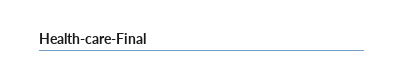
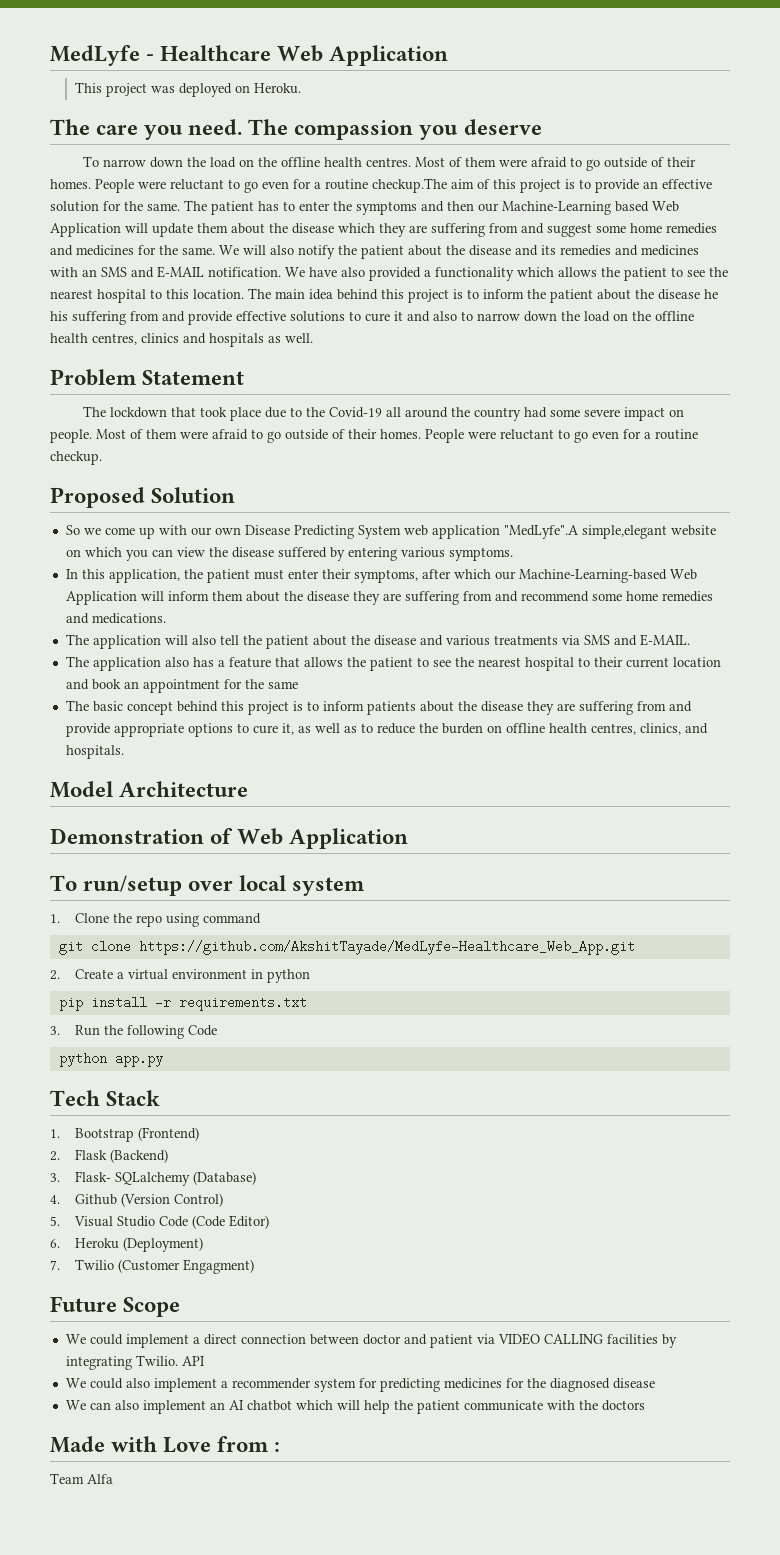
[39,33,146,44] Health-care-Final -> [50,45,449,66] [75,82,302,97] [50,119,542,140] [83,156,697,171] [50,178,712,193] [50,200,679,215] [50,223,717,237] [50,245,699,259] [50,266,728,281] [50,288,718,303] [50,311,694,325] [50,333,313,347] [50,369,245,386] [83,406,685,421] [50,429,698,443] [50,451,102,465] [50,487,236,508] [65,525,716,539] [65,547,513,561] [65,569,697,583] [65,591,713,605] [65,613,166,624] [65,634,690,649] [65,656,721,671] [65,679,298,693] [65,700,692,715] [65,723,708,737] [65,745,124,759] [50,781,249,798] [50,828,409,849] [50,875,366,896] [50,913,262,927] [58,940,635,955] [50,969,311,983] [58,996,307,1011] [50,1025,218,1039] [58,1052,163,1067] [50,1090,161,1106] [50,1127,200,1142] [50,1149,169,1163] [50,1171,257,1186] [50,1193,224,1207] [50,1215,270,1229] [50,1237,204,1252] [50,1259,255,1274] [50,1296,181,1317] [65,1333,677,1348] [65,1355,205,1370] [65,1378,655,1392] [65,1400,645,1414] [50,1436,281,1453] [50,1473,113,1484] MedLyfe - Healthcare Web Application // This project was deployed on Heroku. // The care you need. The compassion you deserve // To narrow down the load on the offline health centres. Most of them were afraid to go outside of their homes. People were reluctant to go even for a routine checkup.The aim of this project is to provide an effective solution for the same. The patient has to enter the symptoms and then our Machine-Learning based Web Application will update them about the disease which they are suffering from and suggest some home remedies and medicines for the same. We will also notify the patient about the disease and its remedies and medicines with an SMS and E-MAIL notification. We have also provided a functionality which allows the patient to see the nearest hospital to this location. The main idea behind this project is to inform the patient about the disease he his suffering from and provide effective solutions to cure it and also to narrow down the load on the offline health centres, clinics and hospitals as well. // Problem Statement // The lockdown that took place due to the Covid-19 all around the country had some severe impact on people. Most of them were afraid to go outside of their homes. People were reluctant to go even for a routine checkup. // Proposed Solution // So we come up with our own Disease Predicting System web application "MedLyfe".A simple,elegant website on which you can view the disease suffered by entering various symptoms. // In this application, the patient must enter their symptoms, after which our Machine-Learning-based Web Application will inform them about the disease they are suffering from and recommend some home remedies and medications. // The application will also tell the patient about the disease and various treatments via SMS and E-MAIL. // The application also has a feature that allows the patient to see the nearest hospital to their current location and book an appointment for the same // The basic concept behind this project is to inform patients about the disease they are suffering from and provide appropriate options to cure it, as well as to reduce the burden on offline health centres, clinics, and hospitals. // Model Architecture // Demonstration of Web Application // To run/setup over local system // 1. Clone the repo using command // git clone https://github.com/AkshitTayade/MedLyfe-Healthcare_Web_App.git // 2. Create a virtual environment in python // pip install -r requirements.txt // 3. Run the following Code // python app.py // Tech Stack // 1. Bootstrap (Frontend) // 2. Flask (Backend) // 3. Flask- SQLalchemy (Database) // 4. Github (Version Control) // 5. Visual Studio Code (Code Editor) // 6. Heroku (Deployment) // 7. Twilio (Customer Engagment) // Future Scope // We could implement a direct connection between doctor and patient via VIDEO CALLING facilities by integrating Twilio. API // We could also implement a recommender system for predicting medicines for the diagnosed disease // We can also implement an AI chatbot which will help the patient communicate with the doctors // Made with Love from : // Team Alfa

